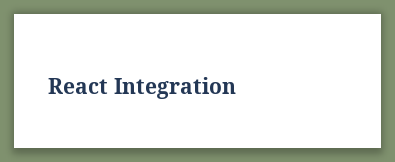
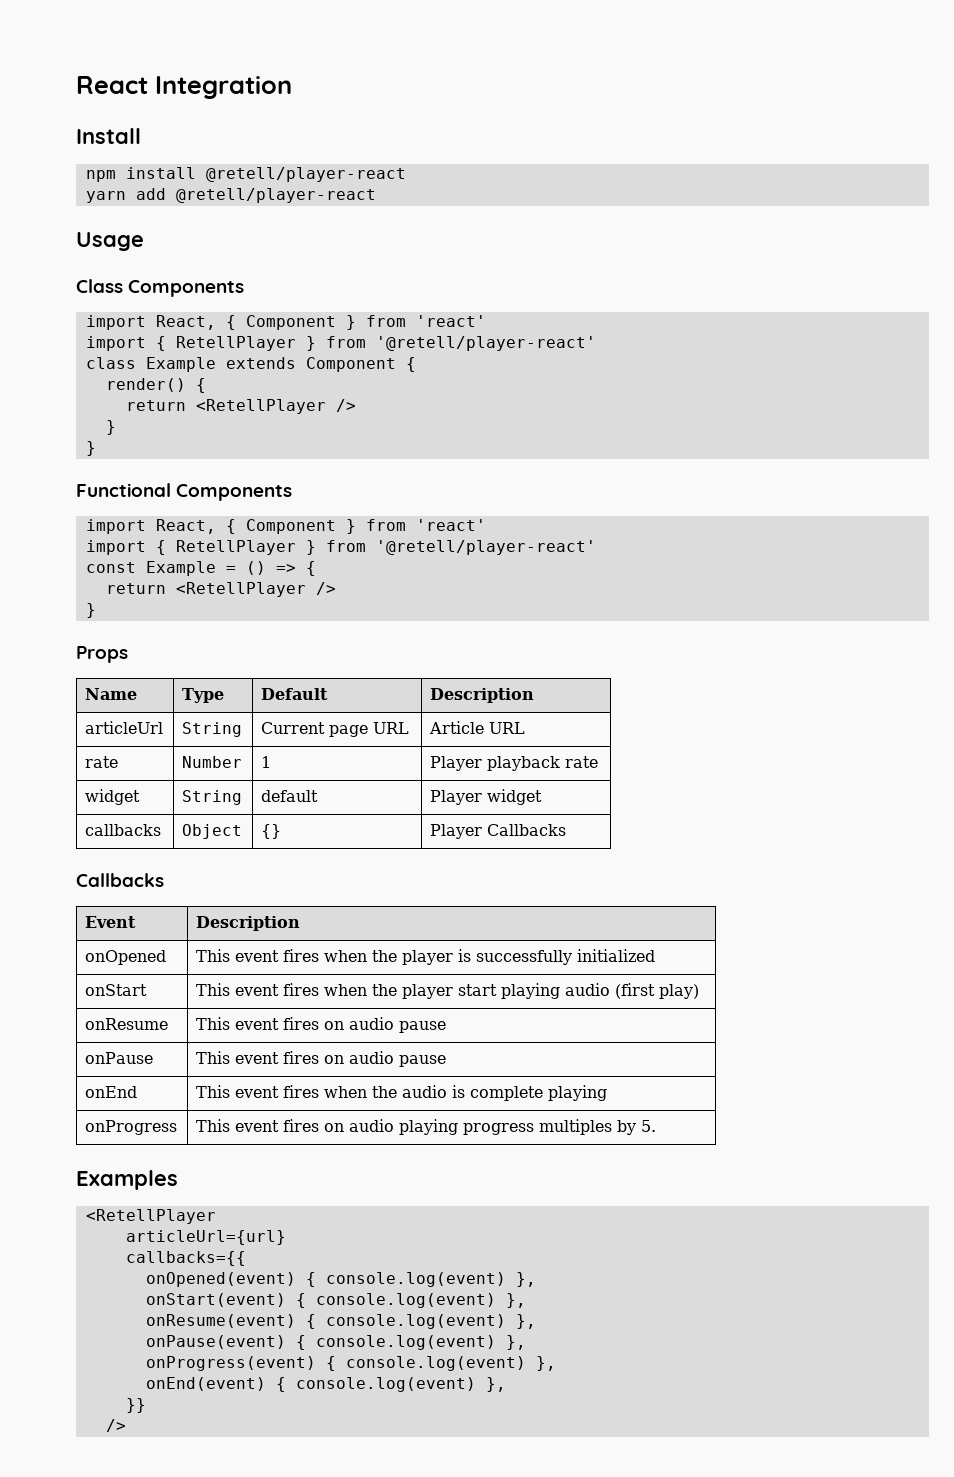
(236, 88) none -> [76,128,141,144] [85,167,406,182] [85,188,376,203] [76,232,144,251] [76,279,245,297] [85,315,486,330] [85,336,596,351] [85,357,416,372] [105,378,206,393] [125,399,356,414] [105,420,116,435] [85,441,96,456] [76,483,293,501] [85,519,486,534] [85,540,596,555] [85,561,316,576] [105,582,336,597] [85,603,96,618] [76,646,128,663] [85,688,138,700] [182,688,225,703] [261,688,329,700] [430,688,535,703] [85,721,164,734] [182,722,243,737] [261,722,410,737] [429,721,526,734] [85,756,119,768] [182,756,243,768] [261,756,272,768] [430,756,599,771] [85,789,141,805] [182,790,243,805] [261,790,319,802] [430,789,543,805] [85,824,162,836] [182,824,243,839] [261,824,282,839] [430,824,567,839] [76,873,164,887] [85,916,137,928] [196,916,301,931] [85,950,167,965] [196,949,656,965] [85,984,148,996] [196,983,700,999] [85,1018,169,1030] [196,1017,447,1033] [85,1052,154,1064] [196,1051,447,1067] [85,1086,138,1098] [196,1085,608,1101] [85,1120,178,1135] [196,1119,657,1135] [76,1170,178,1190] [85,1209,216,1224] [125,1230,286,1245] [125,1251,246,1266] [145,1272,536,1287] [145,1293,526,1308] [145,1314,536,1329] [145,1335,526,1350] [145,1356,556,1371] [145,1377,506,1392] [125,1398,146,1413] [105,1419,126,1432] // Install // npm install @retell/player-react // yarn add @retell/player-react // Usage // Class Components // import React, { Component } from 'react' // import { RetellPlayer } from '@retell/player-react' // class Example extends Component { // render() { // return <RetellPlayer /> // } // } // Functional Components // import React, { Component } from 'react' // import { RetellPlayer } from '@retell/player-react' // const Example = () => { // return <RetellPlayer /> // } // Props // Name | Type | Default | Description // articleUrl | String | Current page URL | Article URL // rate | Number | 1 | Player playback rate // widget | String | default | Player widget // callbacks | Object | {} | Player Callbacks // Callbacks // Event | Description // onOpened | This event fires when the player is successfully initialized // onStart | This event fires when the player start playing audio (first play) // onResume | This event fires on audio pause // onPause | This event fires on audio pause // onEnd | This event fires when the audio is complete playing // onProgress | This event fires on audio playing progress multiples by 5. // Examples // <RetellPlayer // articleUrl={url} // callbacks={{ // onOpened(event) { console.log(event) }, // onStart(event) { console.log(event) }, // onResume(event) { console.log(event) }, // onPause(event) { console.log(event) }, // onProgress(event) { console.log(event) }, // onEnd(event) { console.log(event) }, // }} // />

